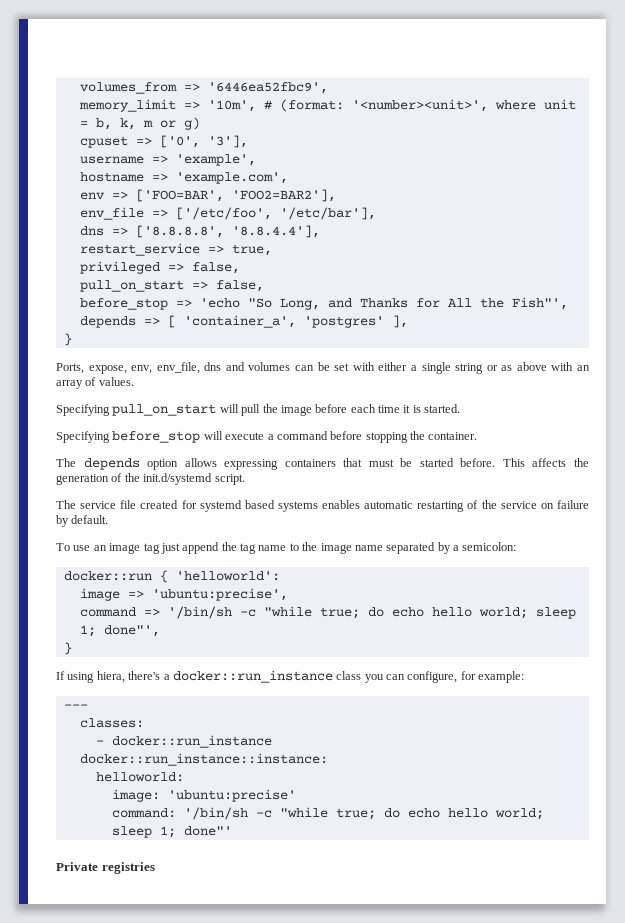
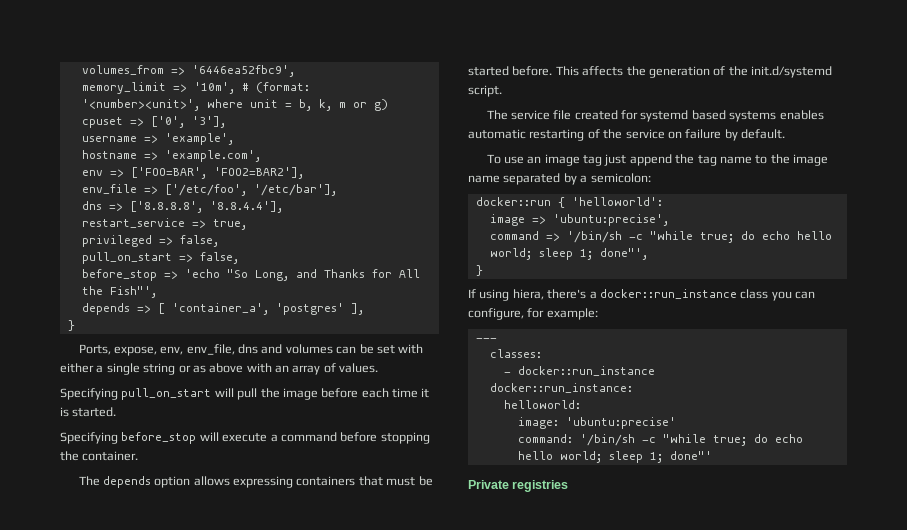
[79,753,328,766] docker::run_instance::instance: -> [489,383,633,393] docker::run_instance:

